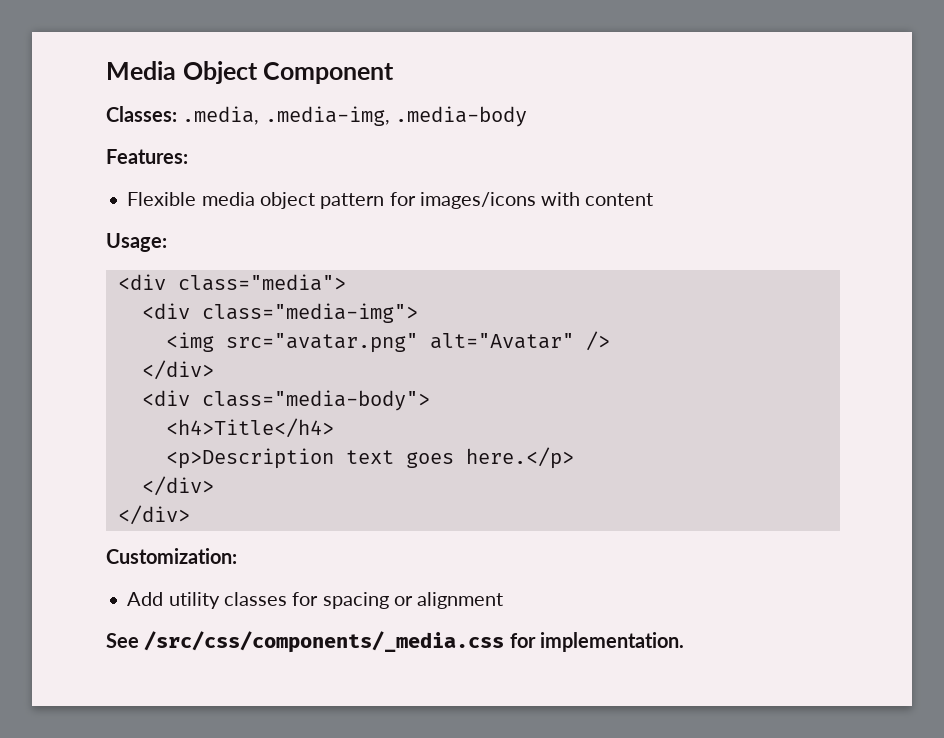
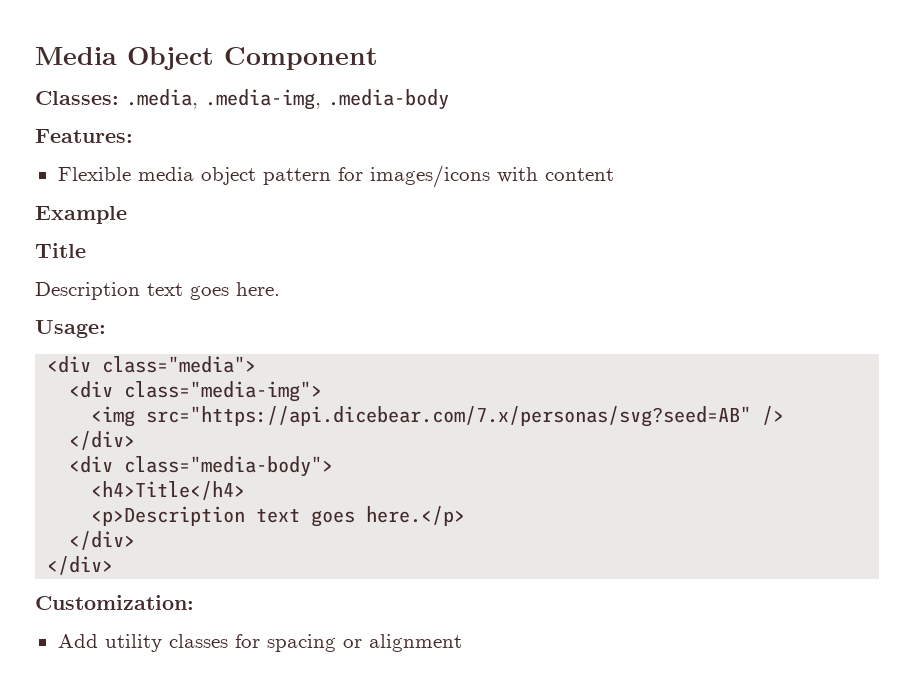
(654, 199) none -> [35,206,127,224] [35,243,86,258] [35,282,280,300] // Example // Title // Description text goes here.
[225,333,574,353] src="avatar.png" alt="Avatar" -> [146,406,752,427] src="https://api.dicebear.com/7.x/personas/svg?seed=AB"
[106,631,684,653] // See /src/css/components/_media.css for implementation. -> (462, 643) none

